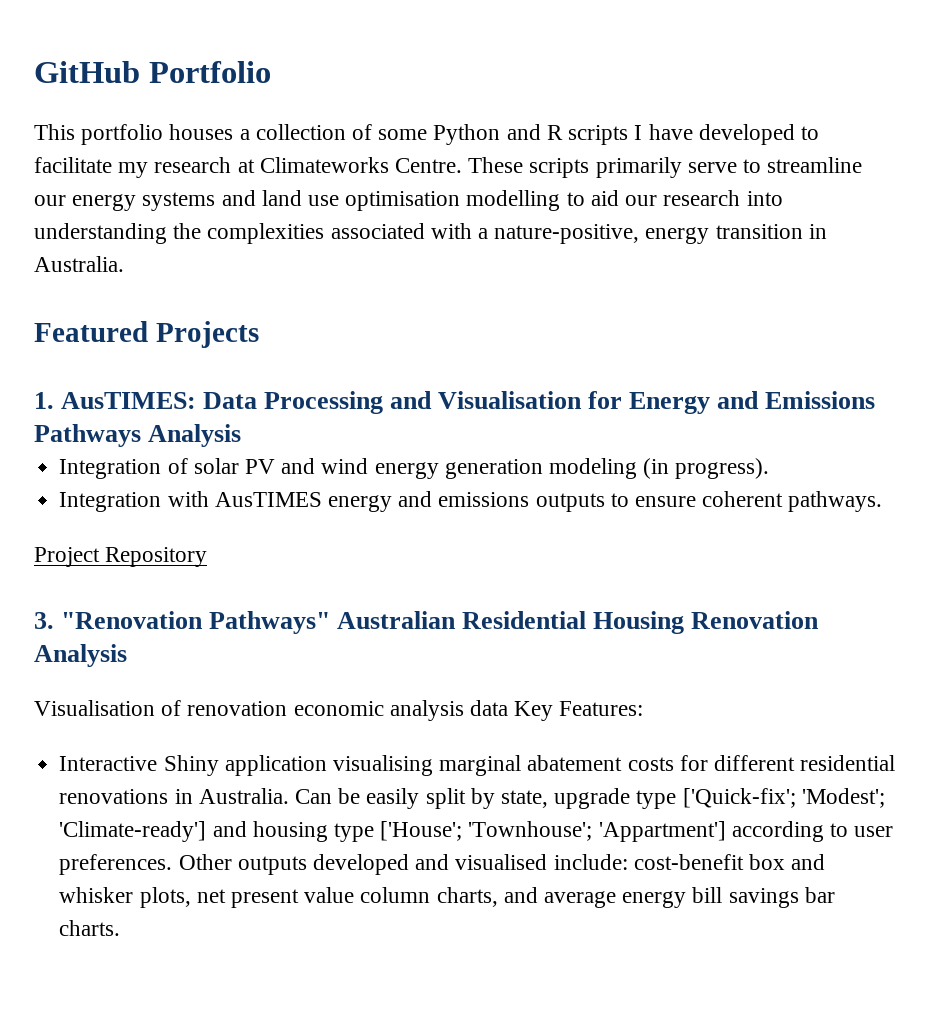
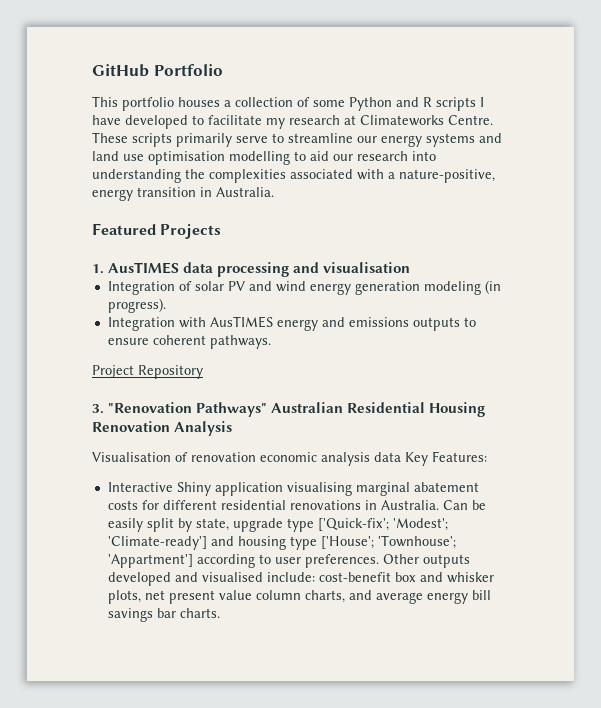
[61,391,876,414] [34,424,242,447] AusTIMES: Data Processing and Visualisation for Energy and Emissions Pathways Analysis -> [108,262,411,277] AusTIMES data processing and visualisation

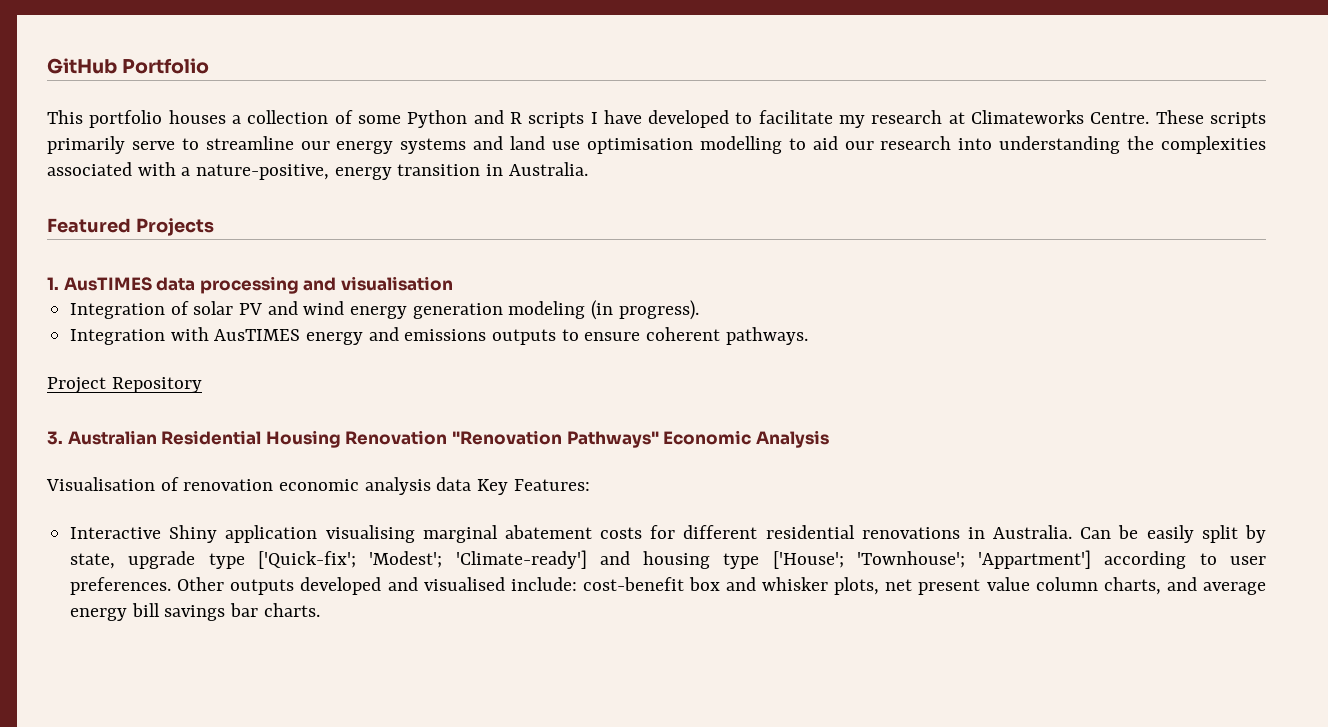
[108,402,268,417] "Renovation Pathways" -> (63, 438) none
(170, 426) none -> [451,430,752,448] "Renovation Pathways" Economic

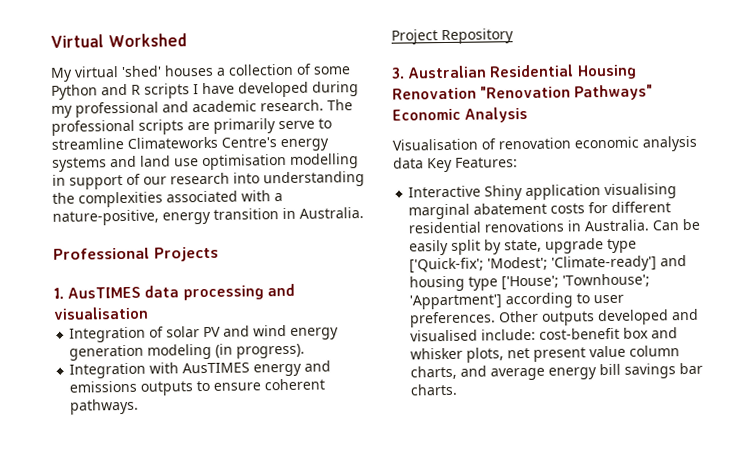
[47,58,210,74] [47,110,163,128] GitHub Portfolio // This portfolio -> [50,33,187,48] [50,65,162,82] Virtual Workshed // My virtual 'shed'
[735,110,1267,128] to facilitate my research at Climateworks Centre. These scripts -> [312,81,359,97] [51,99,353,118] [51,119,210,136] during my professional and academic research. The professional scripts are
[300,141,330,150] our -> [127,136,277,149] Climateworks Centre's
[788,136,838,150] to aid -> [52,173,141,190] in support of
[47,218,131,233] Featured -> [53,247,150,260] Professional

